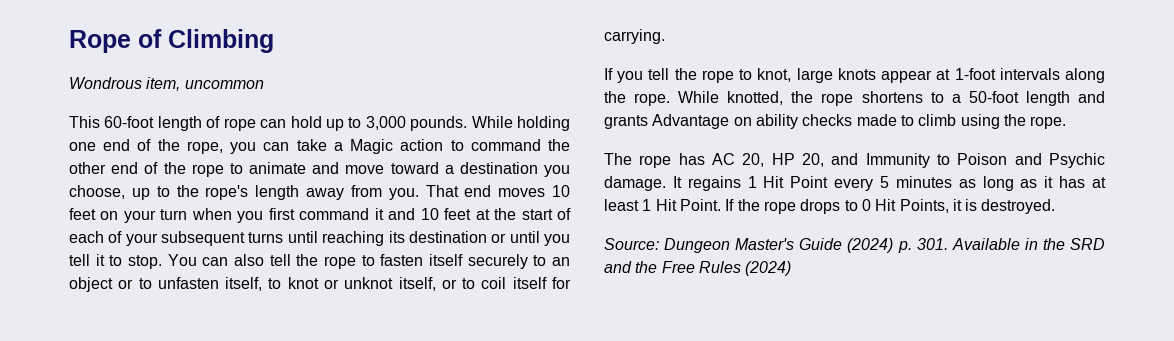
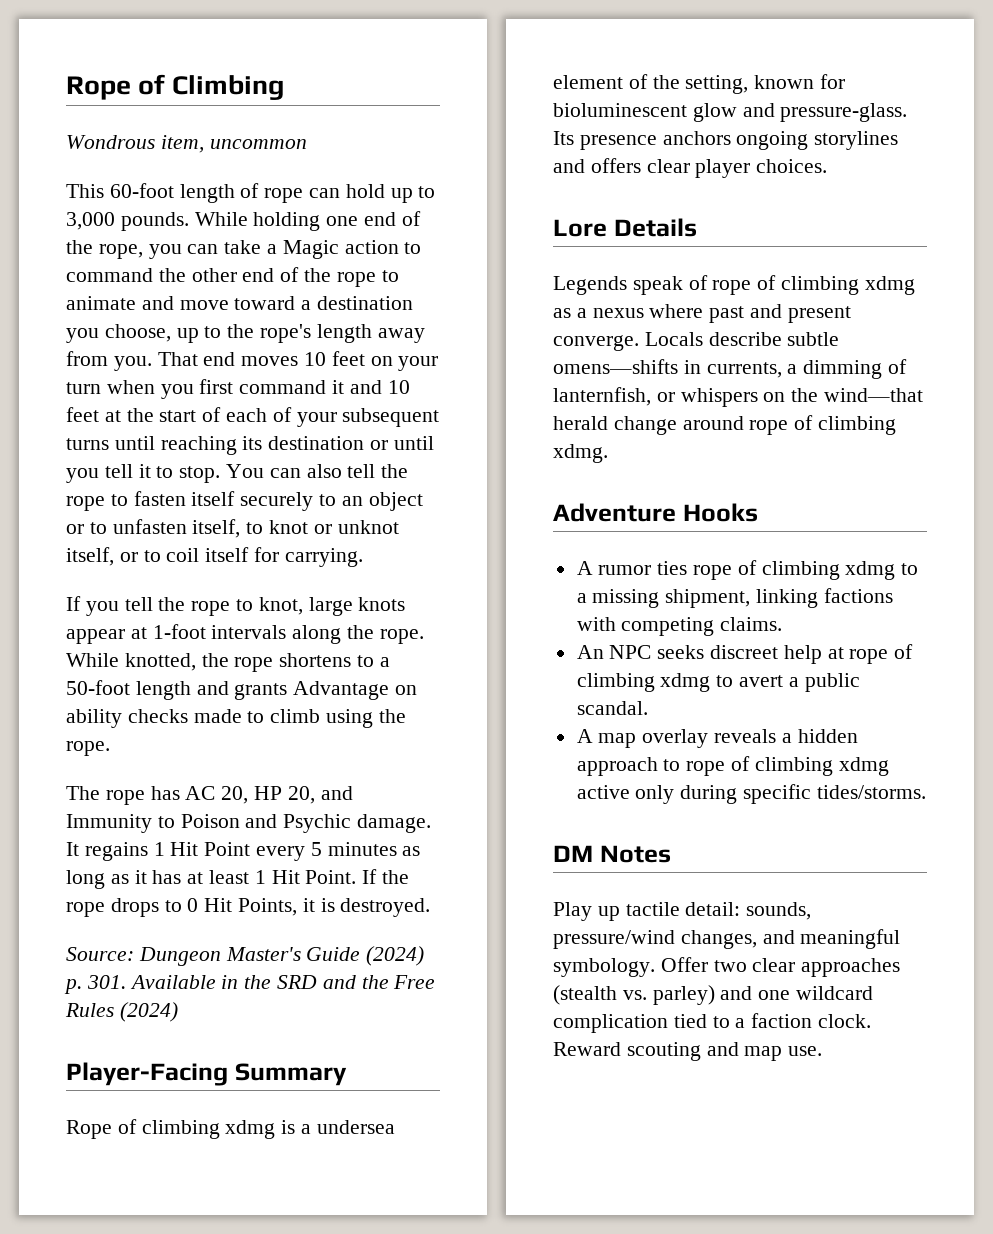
(792, 268) none -> [66,1062,347,1086] [66,1119,395,1139] [553,74,846,94] [553,103,908,122] [553,131,899,150] [553,158,828,178] [553,218,697,237] [553,275,915,295] [553,304,851,323] [553,332,840,351] [553,359,908,379] [553,387,924,407] [553,415,897,435] [553,444,608,463] [553,503,758,522] [576,560,919,580] [576,588,893,608] [576,617,783,636] [576,644,914,664] [576,673,860,692] [576,701,648,715] [576,729,858,748] [576,756,889,776] [576,784,926,804] [553,845,671,863] [553,902,812,921] [553,929,901,949] [553,957,901,977] [553,985,874,1005] [553,1013,872,1033] [553,1042,823,1061] // Player-Facing Summary // Rope of climbing xdmg is a undersea element of the setting, known for bioluminescent glow and pressure-glass. Its presence anchors ongoing storylines and offers clear player choices. // Lore Details // Legends speak of rope of climbing xdmg as a nexus where past and present converge. Locals describe subtle omens—shifts in currents, a dimming of lanternfish, or whispers on the wind—that herald change around rope of climbing xdmg. // Adventure Hooks // A rumor ties rope of climbing xdmg to a missing shipment, linking factions with competing claims. // An NPC seeks discreet help at rope of climbing xdmg to avert a public scandal. // A map overlay reveals a hidden approach to rope of climbing xdmg active only during specific tides/storms. // DM Notes // Play up tactile detail: sounds, pressure/wind changes, and meaningful symbology. Offer two clear approaches (stealth vs. parley) and one wildcard complication tied to a faction clock. Reward scouting and map use.

